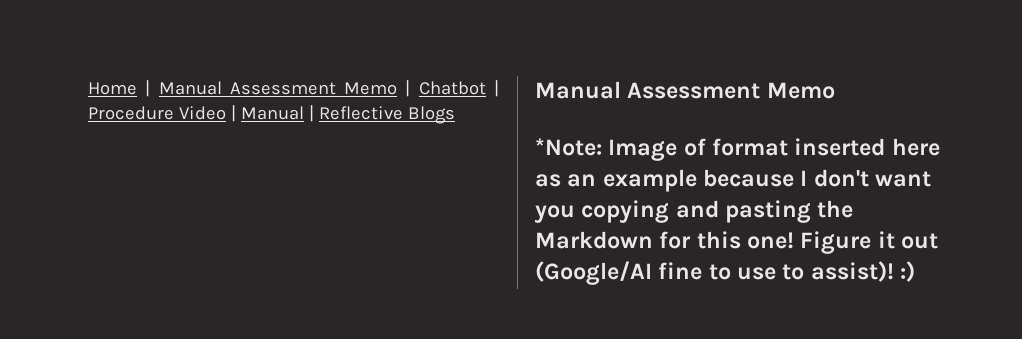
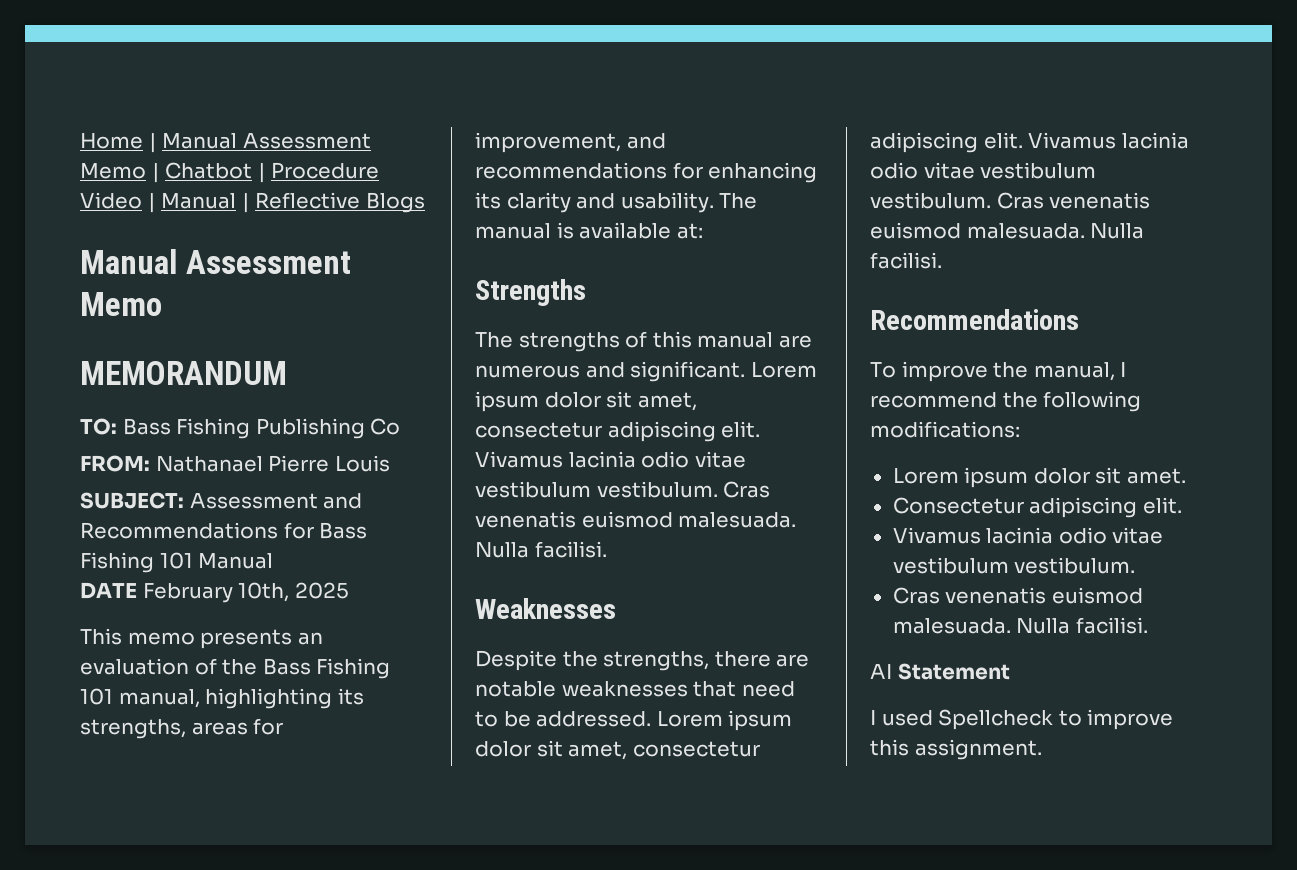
[535,138,940,161] [535,169,932,192] [535,200,854,223] [535,231,939,254] [535,261,916,285] *Note: Image of format inserted here as an example because I don't want you copying and pasting the Markdown for this one! Figure it out (Google/AI fine to use to assist)! :) -> [80,361,287,385] [80,418,401,439] [80,455,390,472] [80,492,363,509] [80,522,368,539] [80,552,274,573] [80,582,349,603] [80,628,323,649] [80,658,391,679] [80,688,364,709] [80,718,284,739] [475,132,666,153] [475,162,818,183] [475,192,758,213] [475,222,703,239] [475,279,586,306] [475,331,812,352] [475,361,817,382] [475,391,697,412] [475,421,761,442] [475,451,746,468] [475,481,771,498] [475,511,797,528] [475,541,607,558] [475,598,616,619] [475,650,810,671] [475,681,795,697] [475,710,793,731] [475,740,760,760] [870,132,1189,153] [870,162,1097,179] [870,192,1151,209] [870,222,1145,239] [870,252,942,269] [870,309,1079,330] [870,361,1127,382] [870,391,1142,412] [870,421,1020,438] [892,467,1186,488] [892,497,1182,518] [892,527,1164,544] [892,557,1136,574] [892,587,1143,604] [892,617,1148,634] [870,663,1010,680] [870,709,1174,730] [870,739,1042,760] MEMORANDUM // TO: Bass Fishing Publishing Co // FROM: Nathanael Pierre Louis // SUBJECT: Assessment and Recommendations for Bass Fishing 101 Manual // DATE February 10th, 2025 // This memo presents an evaluation of the Bass Fishing 101 manual, highlighting its strengths, areas for improvement, and recommendations for enhancing its clarity and usability. The manual is available at: // Strengths // The strengths of this manual are numerous and significant. Lorem ipsum dolor sit amet, consectetur adipiscing elit. Vivamus lacinia odio vitae vestibulum vestibulum. Cras venenatis euismod malesuada. Nulla facilisi. // Weaknesses // Despite the strengths, there are notable weaknesses that need to be addressed. Lorem ipsum dolor sit amet, consectetur adipiscing elit. Vivamus lacinia odio vitae vestibulum vestibulum. Cras venenatis euismod malesuada. Nulla facilisi. // Recommendations // To improve the manual, I recommend the following modifications: // Lorem ipsum dolor sit amet. // Consectetur adipiscing elit. // Vivamus lacinia odio vitae vestibulum vestibulum. // Cras venenatis euismod malesuada. Nulla facilisi. // AI Statement // I used Spellcheck to improve this assignment.

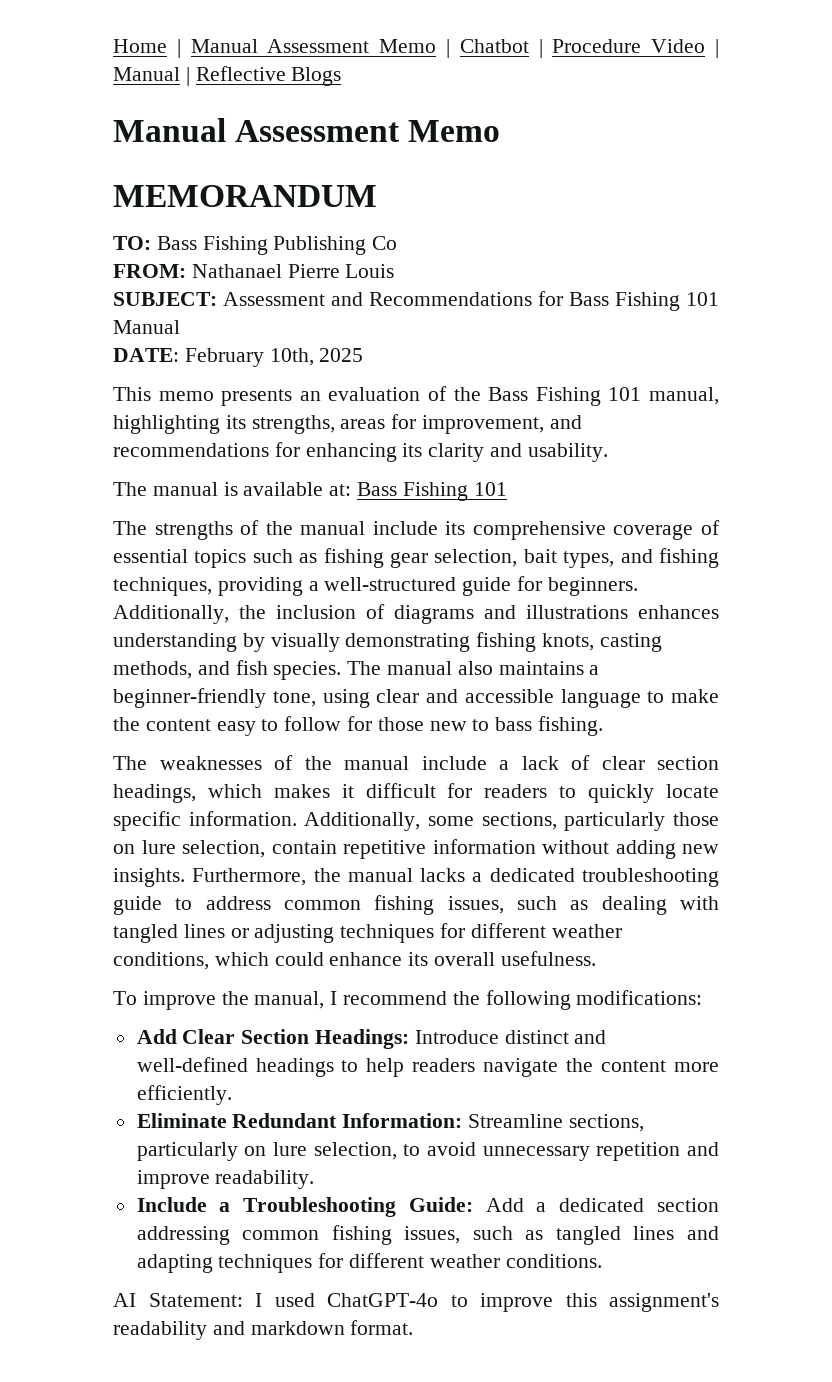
[80,582,137,599] DATE -> [113,348,179,362] DATE:
(714, 202) none -> (608, 452) //
[475,279,586,306] // Strengths -> [357,482,507,501] Bass Fishing 101
[652,331,812,348] [475,361,817,382] [475,391,697,412] [475,421,761,442] [475,451,746,468] [475,481,771,498] [475,511,797,528] [475,541,607,558] [475,598,616,619] [475,650,810,671] [475,681,795,697] [475,710,793,731] [475,740,760,760] [870,132,1189,153] [870,162,1097,179] [870,192,1151,209] [870,222,1145,239] [870,252,942,269] [870,309,1079,330] this manual are numerous and significant. Lorem ipsum dolor sit amet, consectetur adipiscing elit. Vivamus lacinia odio vitae vestibulum vestibulum. Cras venenatis euismod malesuada. Nulla facilisi. // Weaknesses // Despite the strengths, there are notable weaknesses that need to be addressed. Lorem ipsum dolor sit amet, consectetur adipiscing elit. Vivamus lacinia odio vitae vestibulum vestibulum. Cras venenatis euismod malesuada. Nulla facilisi. // Recommendations -> [265,520,720,540] [113,548,719,568] [113,576,638,596] [113,604,719,624] [113,632,662,652] [113,660,600,680] [113,688,719,708] [113,716,604,736] [113,755,719,770] [113,783,720,803] [113,811,719,831] [113,839,719,859] [113,868,719,887] [113,895,719,915] [113,923,622,943] [113,951,596,970] the manual include its comprehensive coverage of essential topics such as fishing gear selection, bait types, and fishing techniques, providing a well-structured guide for beginners. Additionally, the inclusion of diagrams and illustrations enhances understanding by visually demonstrating fishing knots, casting methods, and fish species. The manual also maintains a beginner-friendly tone, using clear and accessible language to make the content easy to follow for those new to bass fishing. // The weaknesses of the manual include a lack of clear section headings, which makes it difficult for readers to quickly locate specific information. Additionally, some sections, particularly those on lure selection, contain repetitive information without adding new insights. Furthermore, the manual lacks a dedicated troubleshooting guide to address common fishing issues, such as dealing with tangled lines or adjusting techniques for different weather conditions, which could enhance its overall usefulness.
[892,467,1186,488] [892,497,1182,518] [892,527,1164,544] [892,557,1136,574] [892,587,1143,604] [892,617,1148,634] Lorem ipsum dolor sit amet. // Consectetur adipiscing elit. // Vivamus lacinia odio vitae vestibulum vestibulum. // Cras venenatis euismod malesuada. Nulla facilisi. -> [136,1029,607,1049] [136,1057,719,1077] [136,1085,232,1105] [136,1113,644,1132] [136,1142,719,1161] [136,1170,315,1189] [136,1197,720,1217] [136,1225,719,1245] [136,1253,602,1273] Add Clear Section Headings: Introduce distinct and well-defined headings to help readers navigate the content more efficiently. // Eliminate Redundant Information: Streamline sections, particularly on lure selection, to avoid unnecessary repetition and improve readability. // Include a Troubleshooting Guide: Add a dedicated section addressing common fishing issues, such as tangled lines and adapting techniques for different weather conditions.
[897,663,1010,680] Statement // -> [148,1293,243,1307] Statement:
[938,709,1054,730] Spellcheck -> [327,1293,438,1307] ChatGPT-4o
[914,739,1042,760] assignment. -> [609,1293,719,1312] [113,1320,414,1340] assignment's readability and markdown format.

